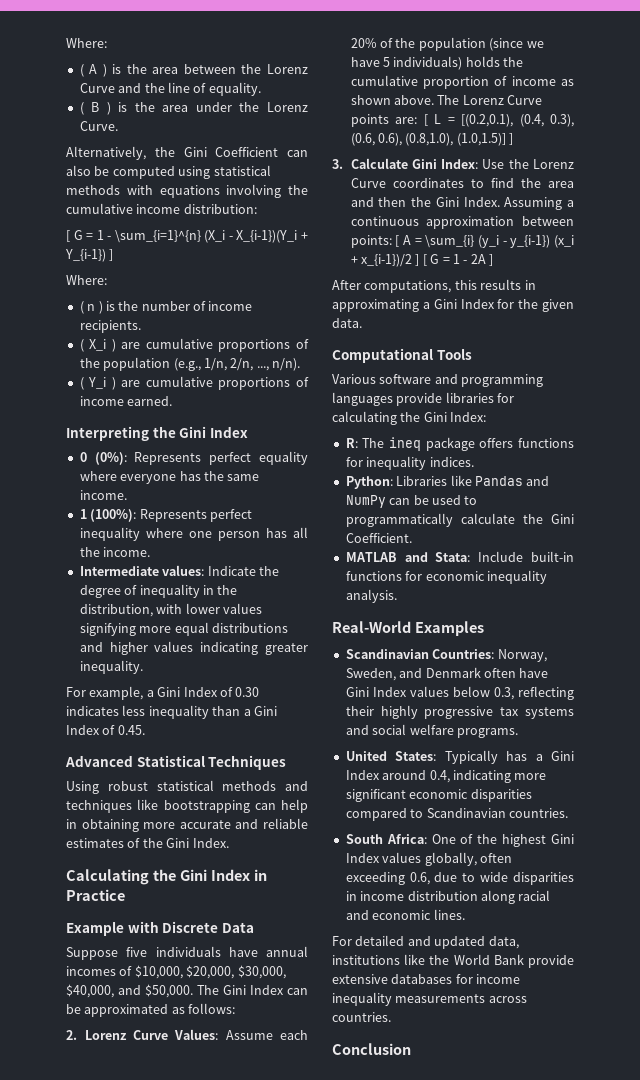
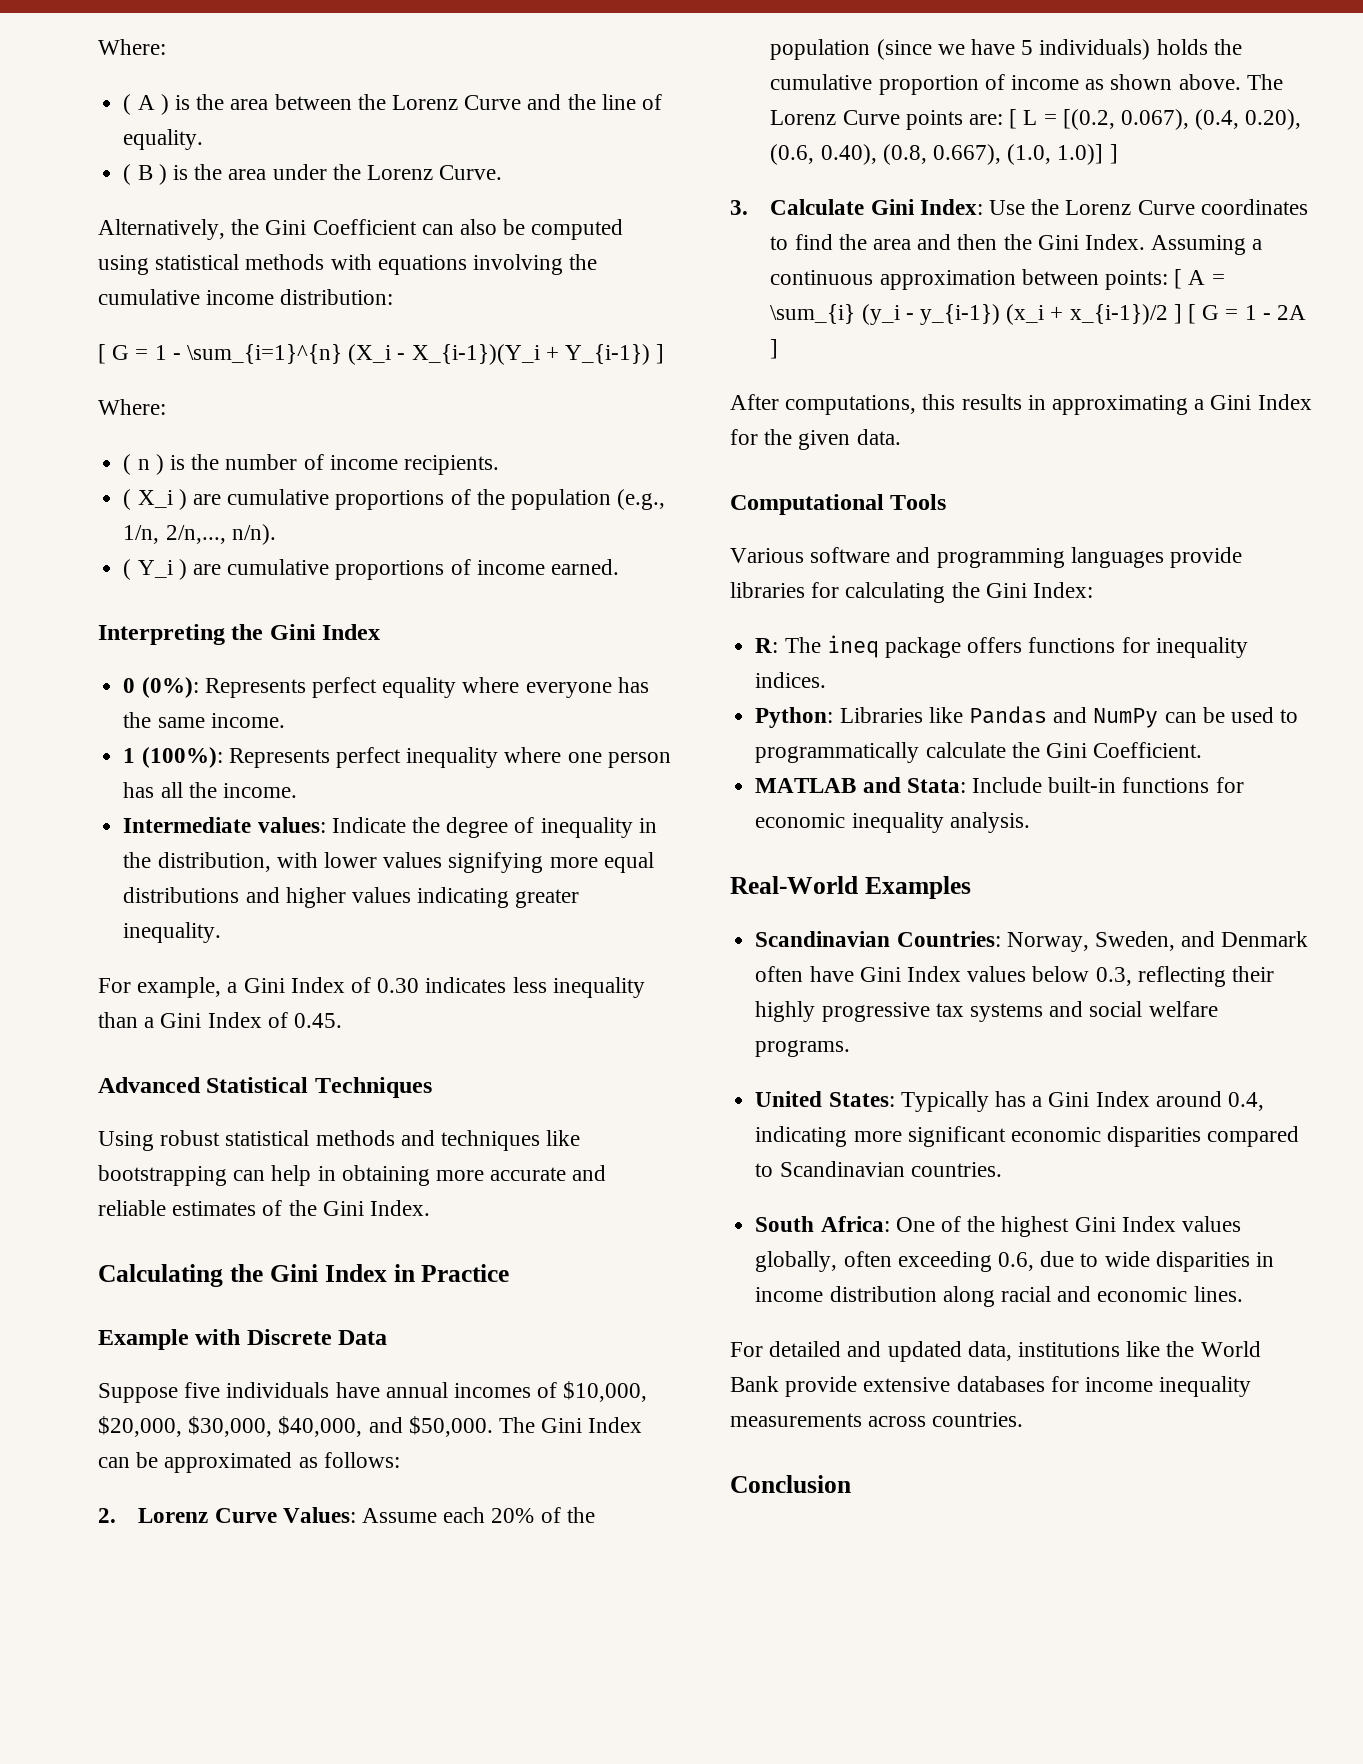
[230,358,269,371] 2/n, ..., -> [165,525,226,544] 2/n,...,
[461,114,574,127] [350,133,506,146] [(0.2,0.1), (0.4, 0.3), (0.6, 0.6), (0.8,1.0), (1.0,1.5)] -> [1062,109,1302,130] [770,144,1104,165] [(0.2, 0.067), (0.4, 0.20), (0.6, 0.40), (0.8, 0.667), (1.0, 1.0)]

